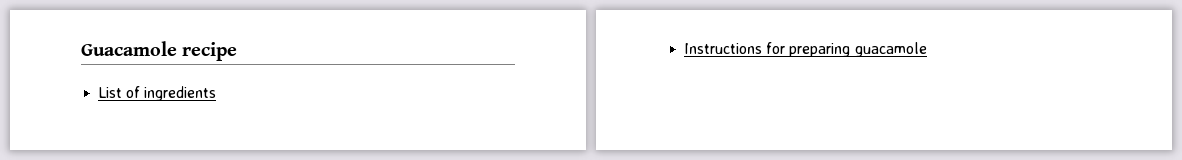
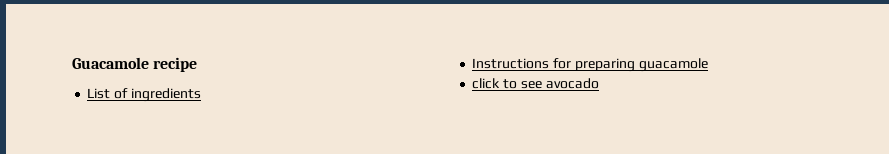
(927, 49) none -> [472,78,599,89] // click to see avocado

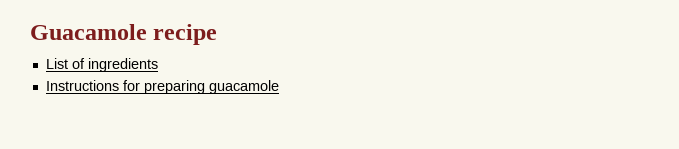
[472,78,599,89] // click to see avocado -> (279, 87) none

